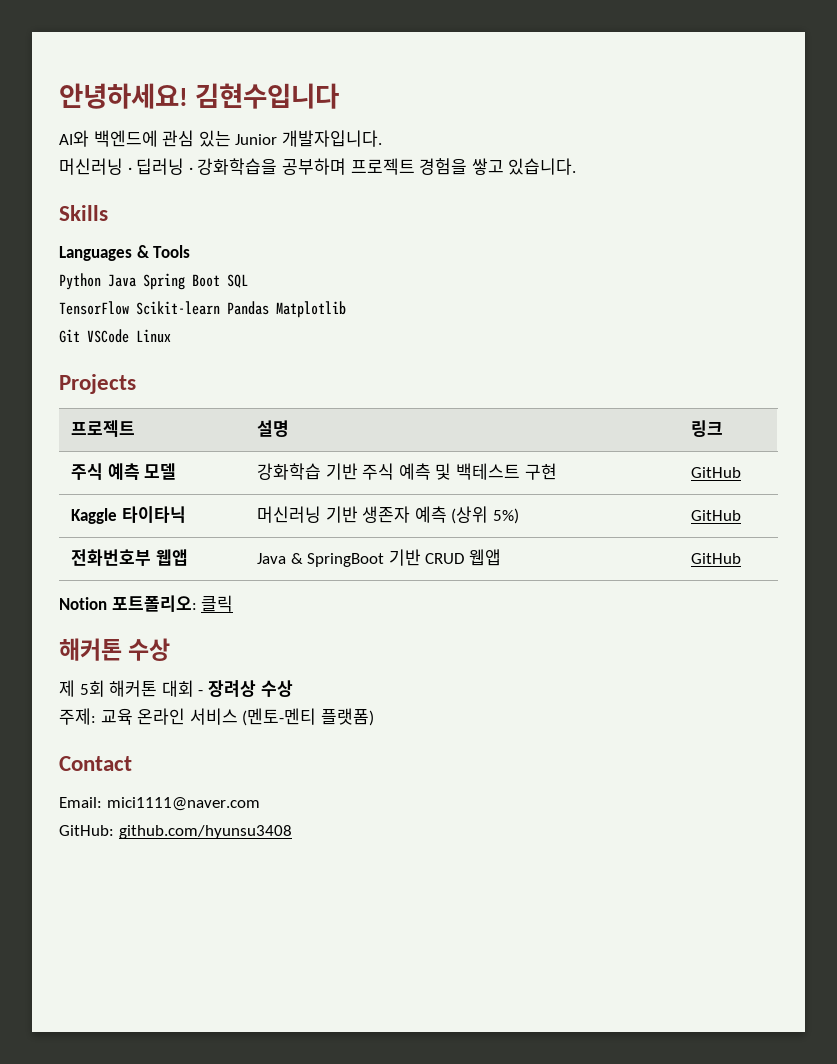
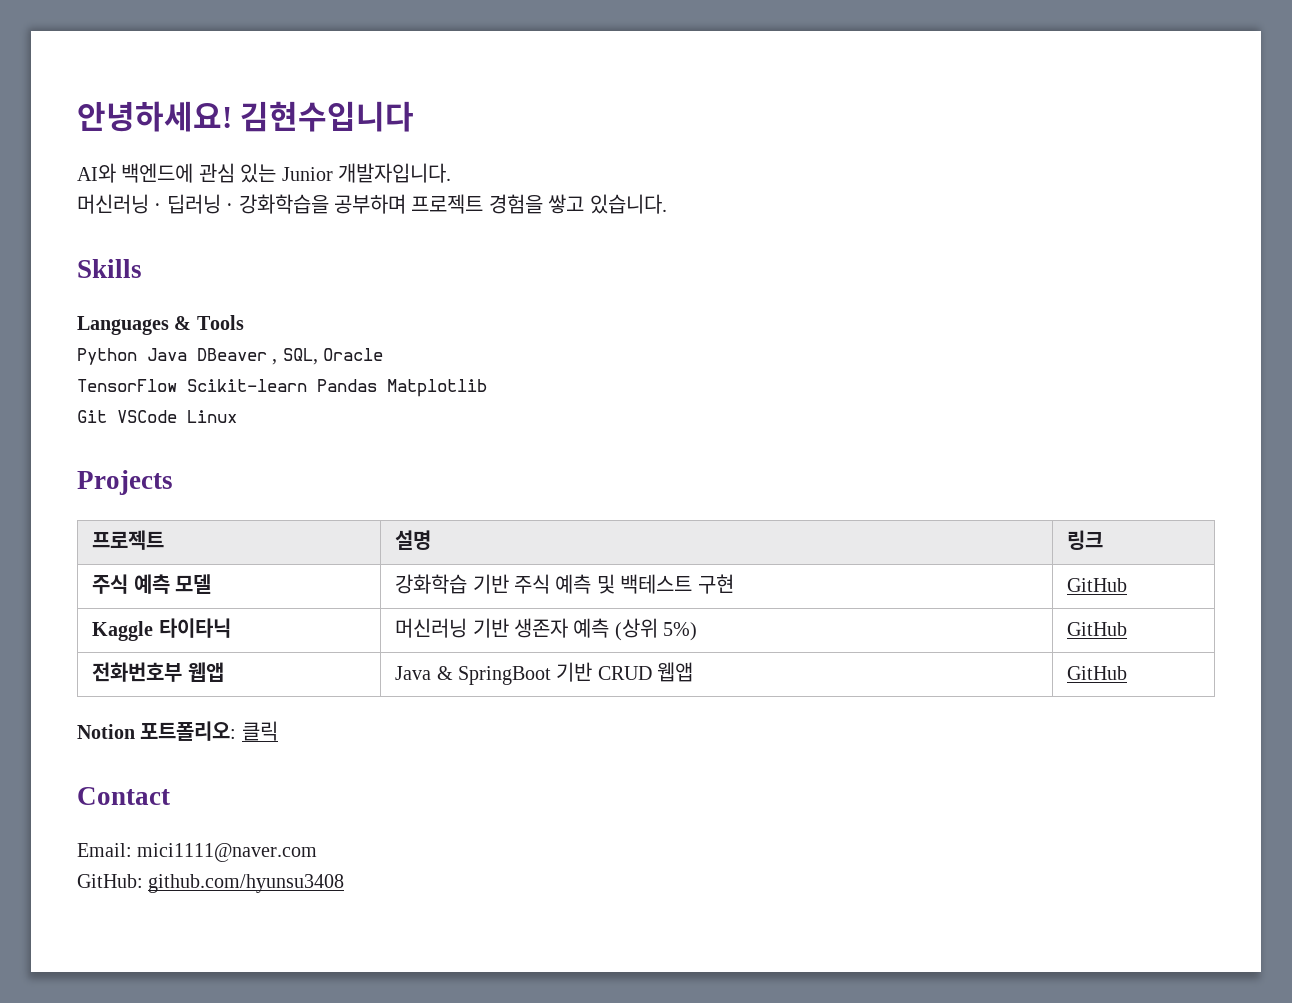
[143,273,248,290] Spring Boot SQL -> [197,348,384,365] DBeaver , SQL, Oracle
[59,638,171,661] [59,680,293,697] [59,708,374,726] // 해커톤 수상 // 제 5회 해커톤 대회 - 장려상 수상 // 주제: 교육 온라인 서비스 (멘토-멘티 플랫폼) -> (278, 731) none

